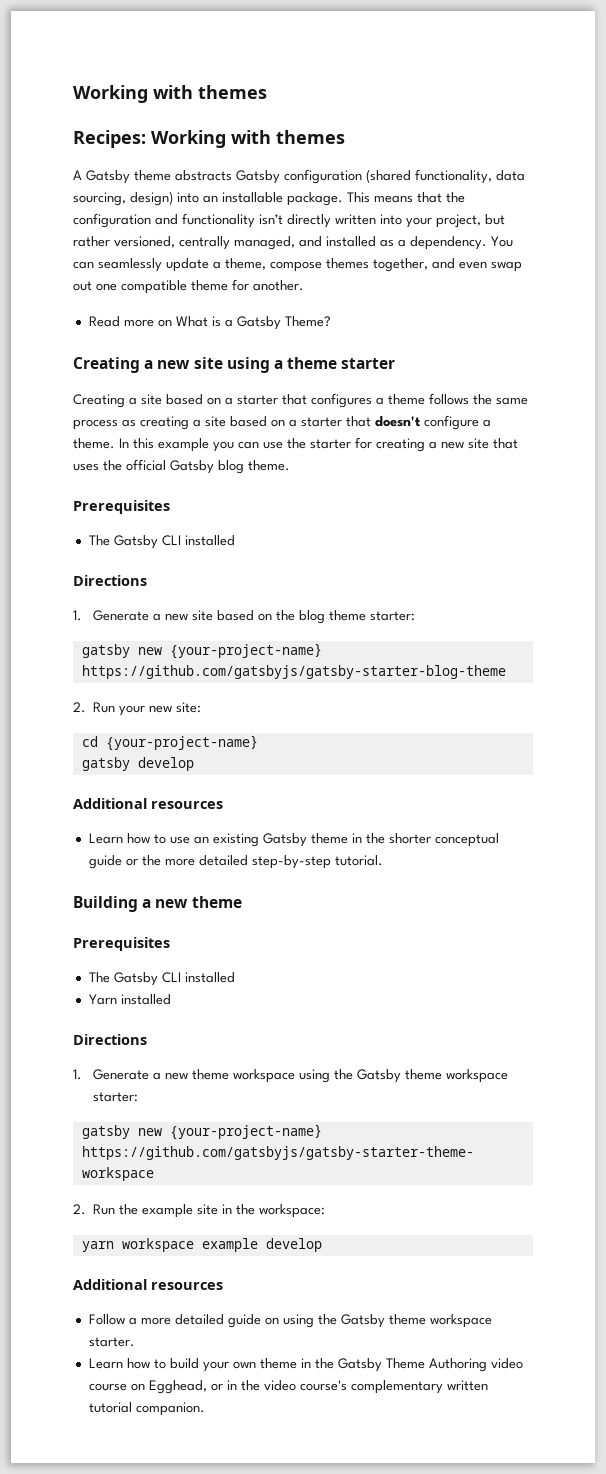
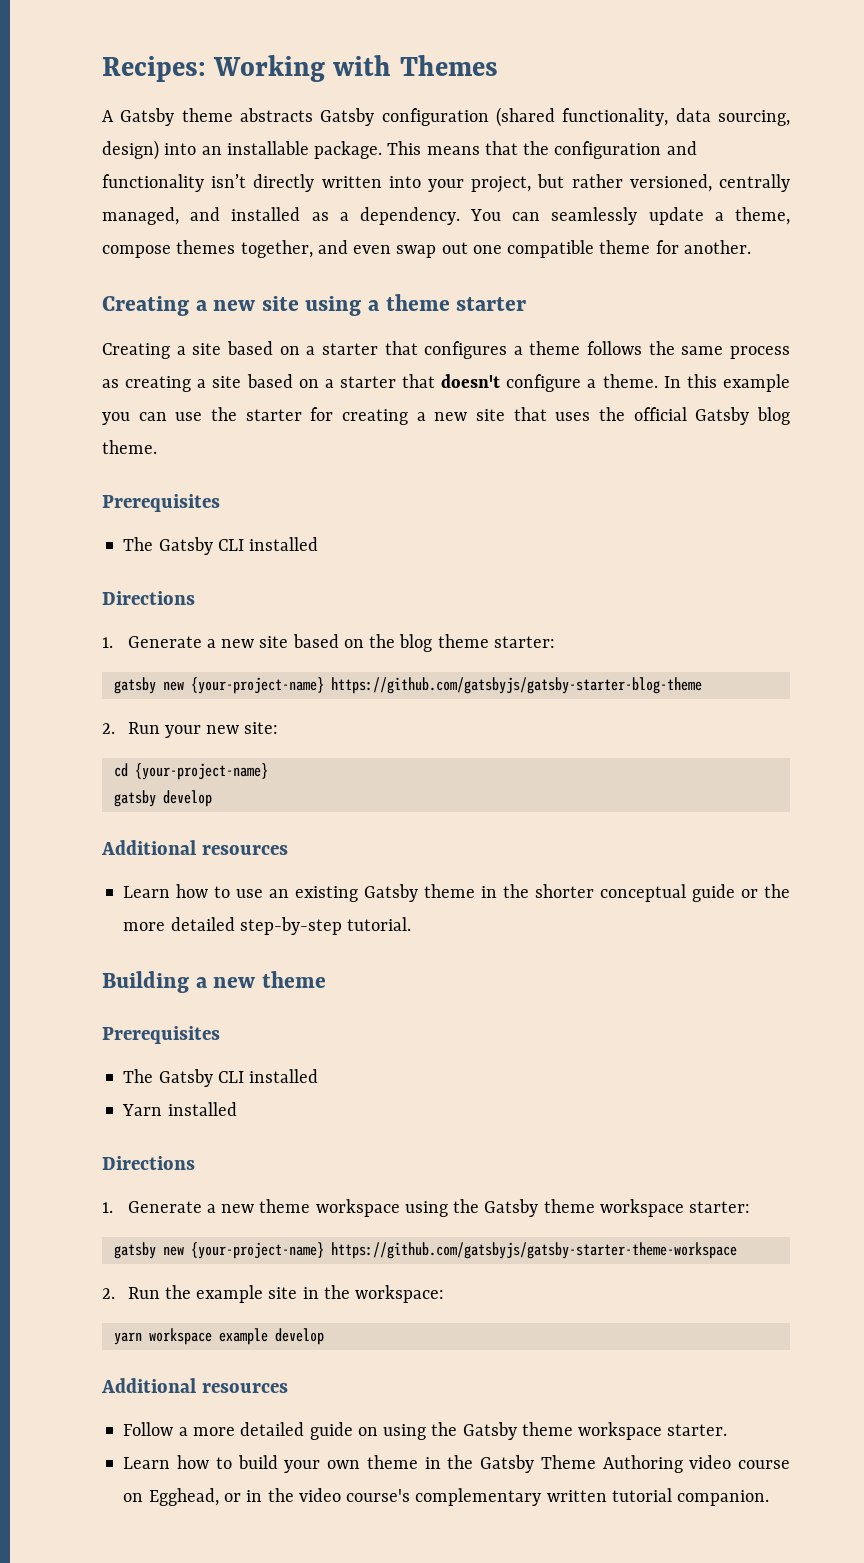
[73,85,267,103] Working with themes // -> (102, 69) none
[276,130,345,144] themes -> [399,55,498,76] Themes
[88,316,331,330] // Read more on What is a Gatsby Theme? -> (751, 247) none

